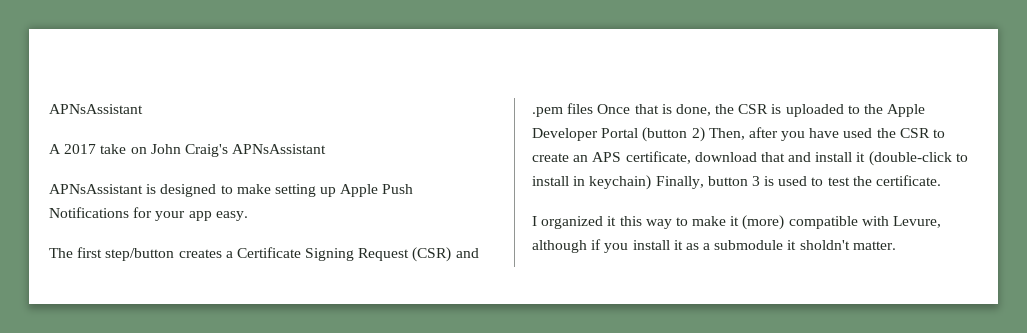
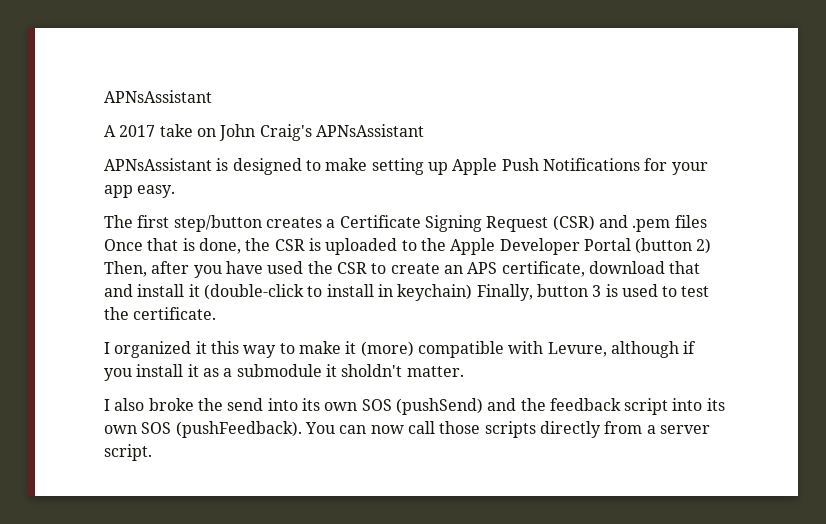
(896, 245) none -> [104,398,725,415] [104,421,710,438] [104,444,152,461] // I also broke the send into its own SOS (pushSend) and the feedback script into its own SOS (pushFeedback). You can now call those scripts directly from a server script.

